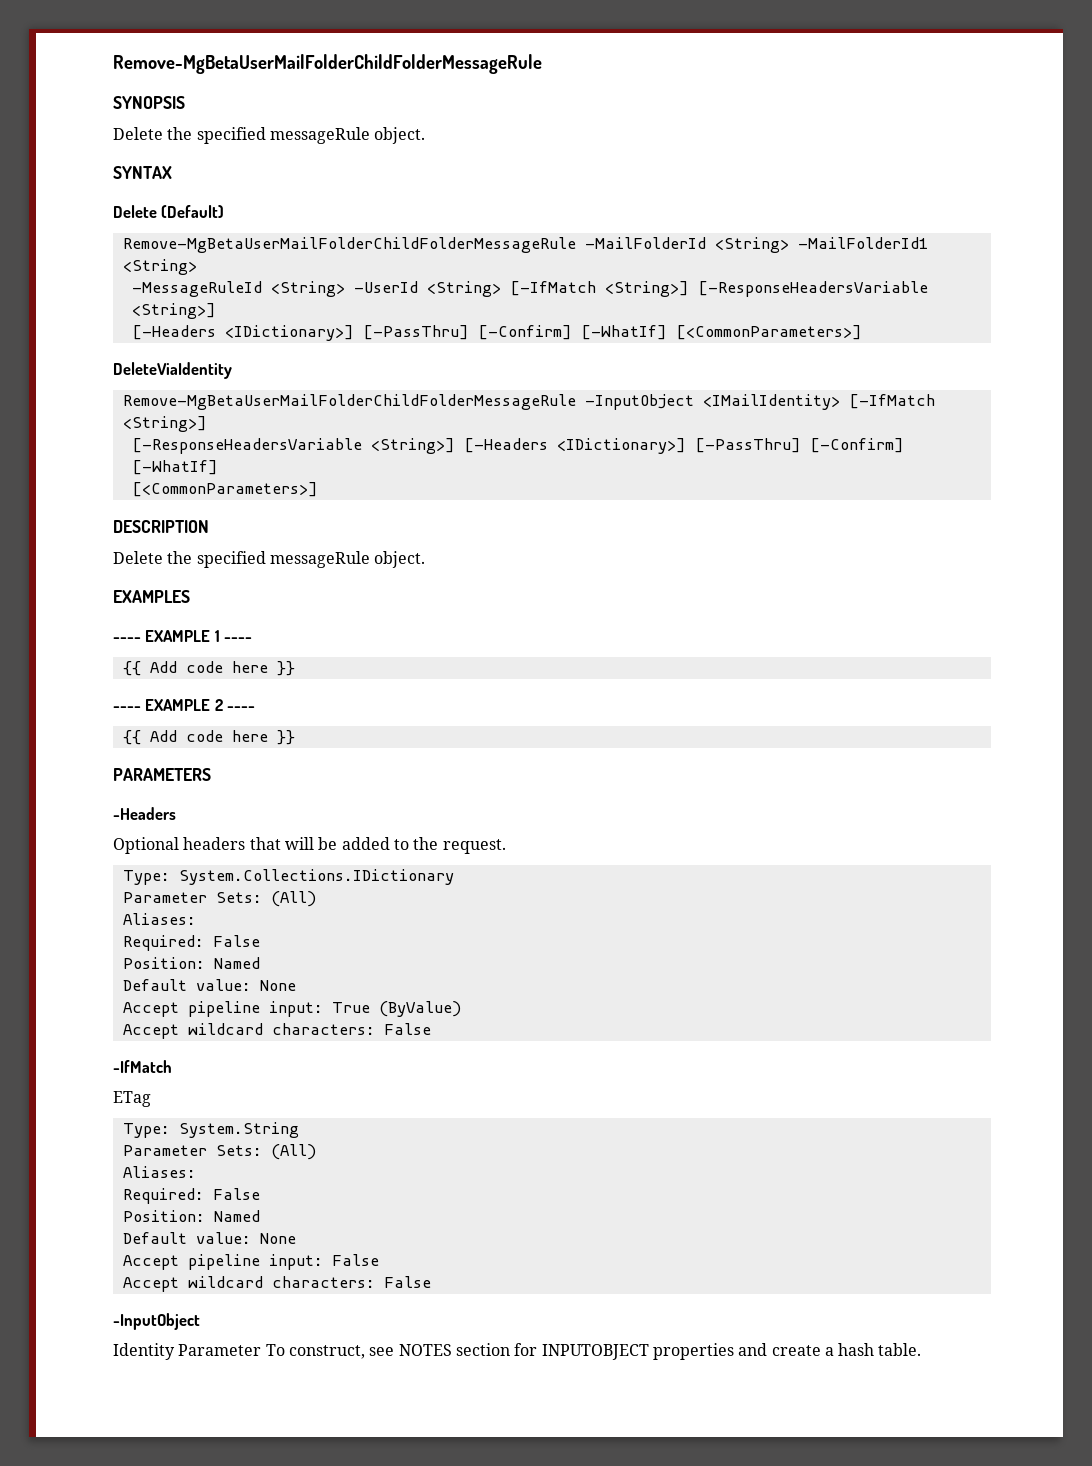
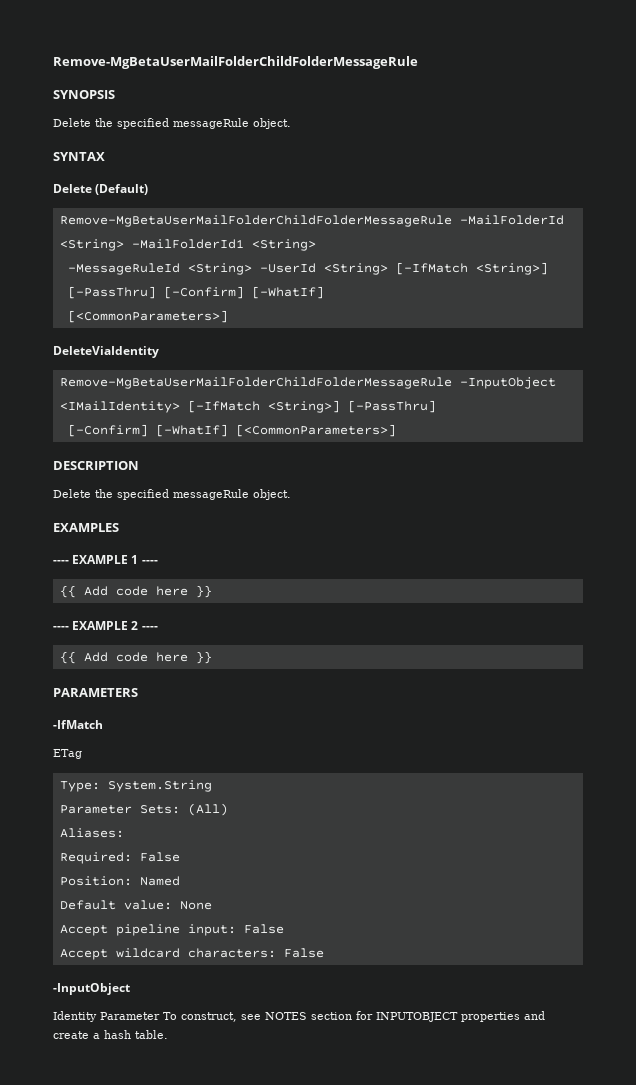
[697,281,928,297] [131,303,216,319] [131,325,667,341] [-ResponseHeadersVariable <String>] // [-Headers <IDictionary>] [-PassThru] [-Confirm] [-WhatIf] -> [67,286,324,299] [-PassThru] [-Confirm] [-WhatIf] //
[131,438,904,454] [131,460,218,475] // [-ResponseHeadersVariable <String>] [-Headers <IDictionary>] [-PassThru] [-Confirm] [-WhatIf] // -> [347,400,436,413] [67,424,228,437] [-PassThru] // [-Confirm] [-WhatIf]
[113,807,176,820] [113,837,506,854] [122,869,454,885] [122,891,316,907] [122,913,196,925] [122,935,260,951] [122,957,260,969] [122,979,296,991] [122,1001,461,1017] [122,1023,431,1039] // -Headers // Optional headers that will be added to the request. // Type: System.Collections.IDictionary // Parameter Sets: (All) // Aliases: // Required: False // Position: Named // Default value: None // Accept pipeline input: True (ByValue) // Accept wildcard characters: False -> (138, 692) none

